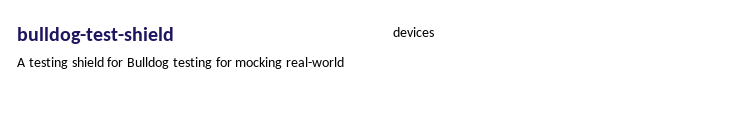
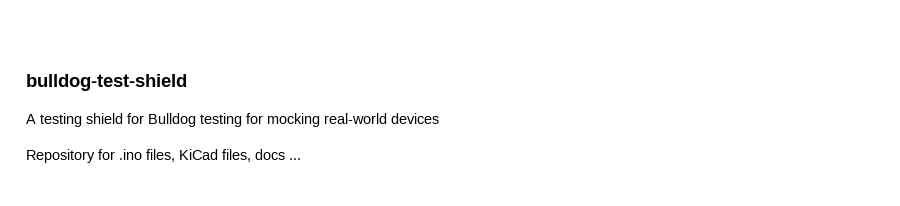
(434, 32) none -> [26,149,301,163] // Repository for .ino files, KiCad files, docs ...

